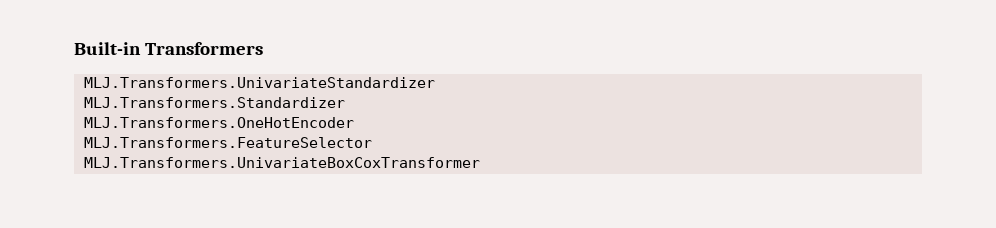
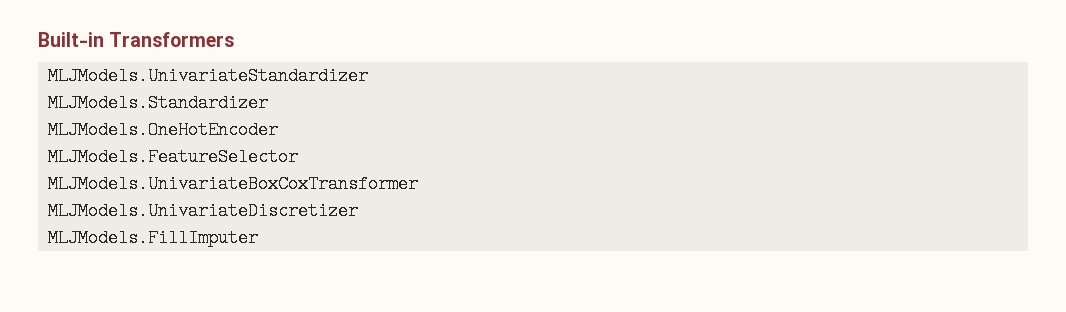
[83,77,435,88] [83,97,345,108] [83,117,354,128] [83,137,372,148] [83,157,480,168] MLJ.Transformers.UnivariateStandardizer // MLJ.Transformers.Standardizer // MLJ.Transformers.OneHotEncoder // MLJ.Transformers.FeatureSelector // MLJ.Transformers.UnivariateBoxCoxTransformer -> [47,67,368,85] [47,94,268,112] [47,121,278,139] [47,148,298,166] [47,175,418,193] [47,202,358,220] [47,229,258,247] MLJModels.UnivariateStandardizer // MLJModels.Standardizer // MLJModels.OneHotEncoder // MLJModels.FeatureSelector // MLJModels.UnivariateBoxCoxTransformer // MLJModels.UnivariateDiscretizer // MLJModels.FillImputer

